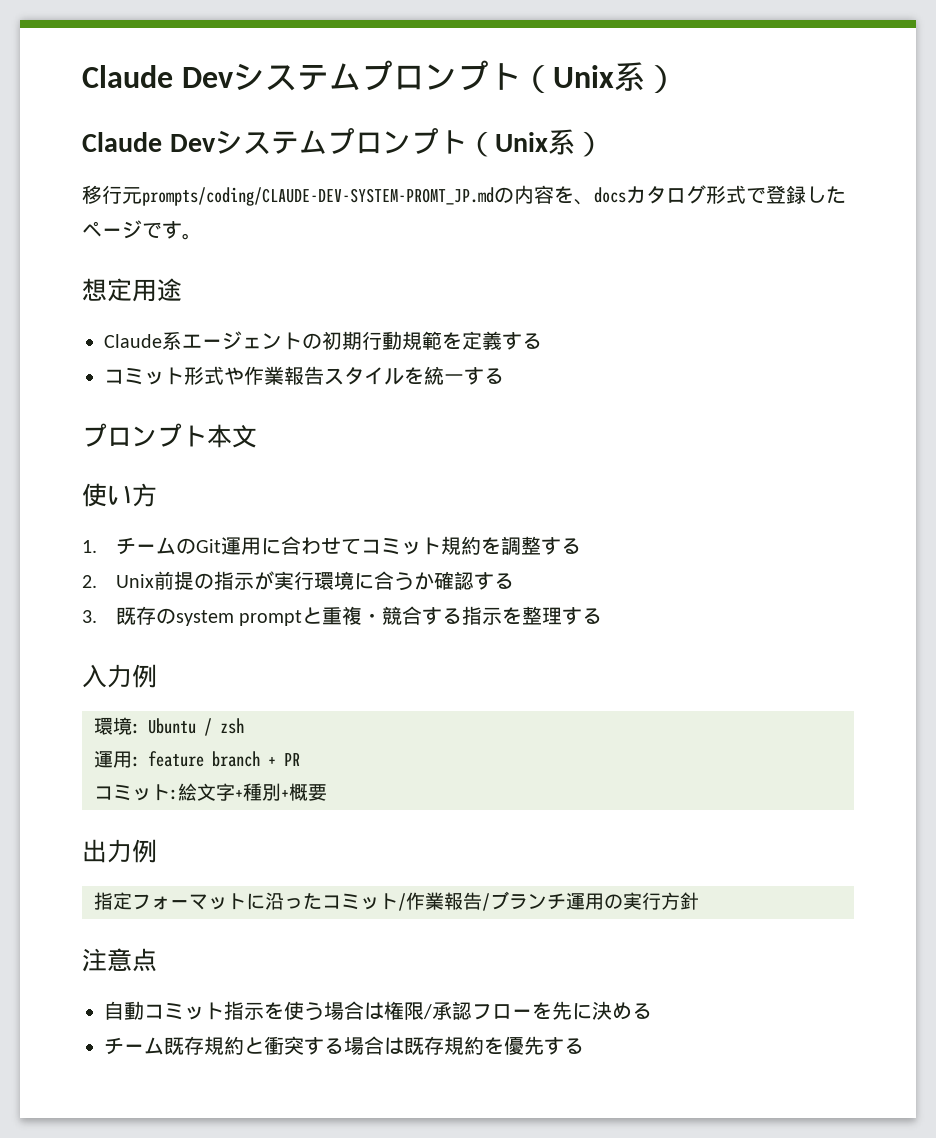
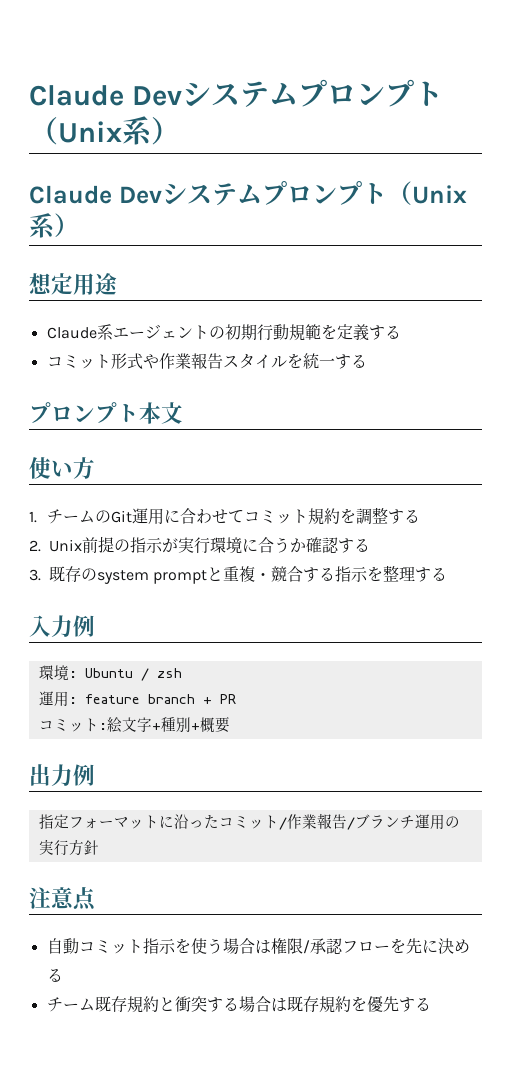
[82,185,846,206] [82,220,202,240] // 移行元prompts/coding/CLAUDE-DEV-SYSTEM-PROMT_JP.mdの内容を、docsカタログ形式で登録したページです。 -> (79, 225) none

